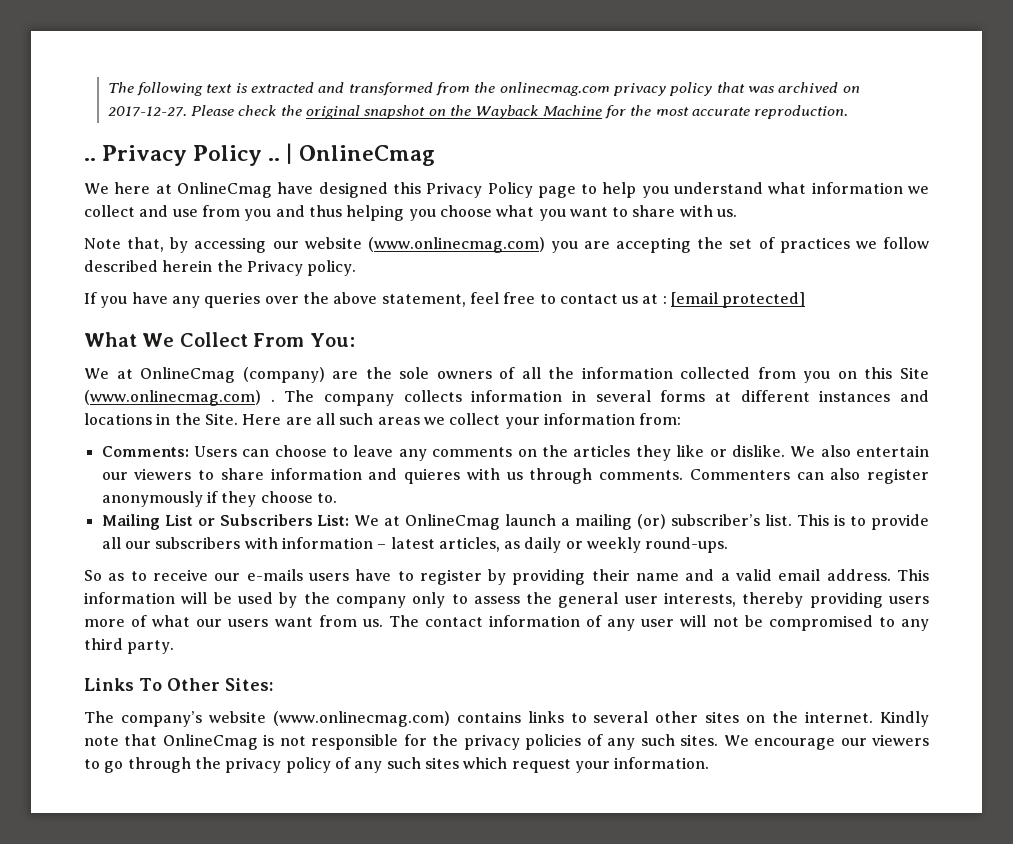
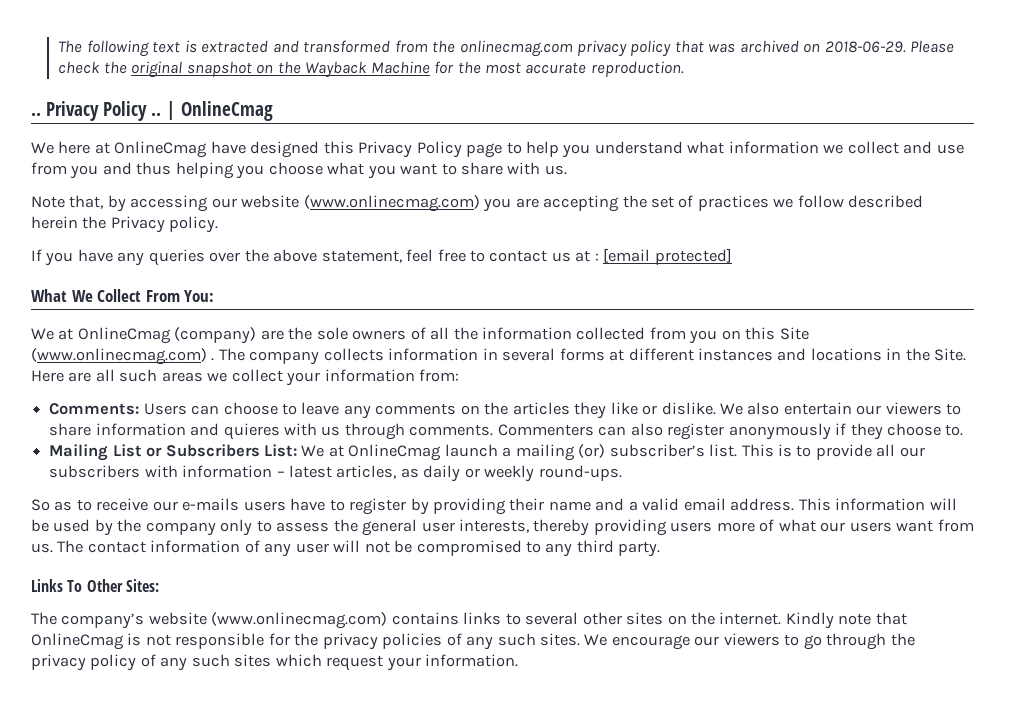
[107,106,187,117] 2017-12-27. -> [824,41,906,53] 2018-06-29.

